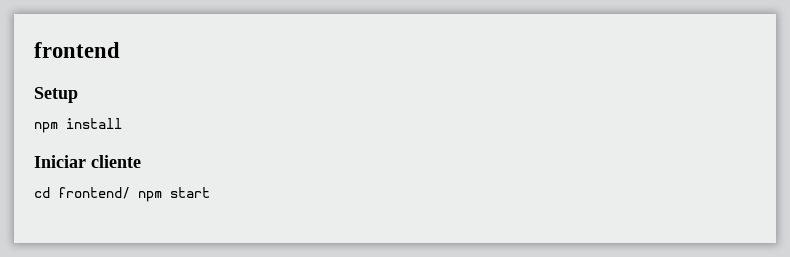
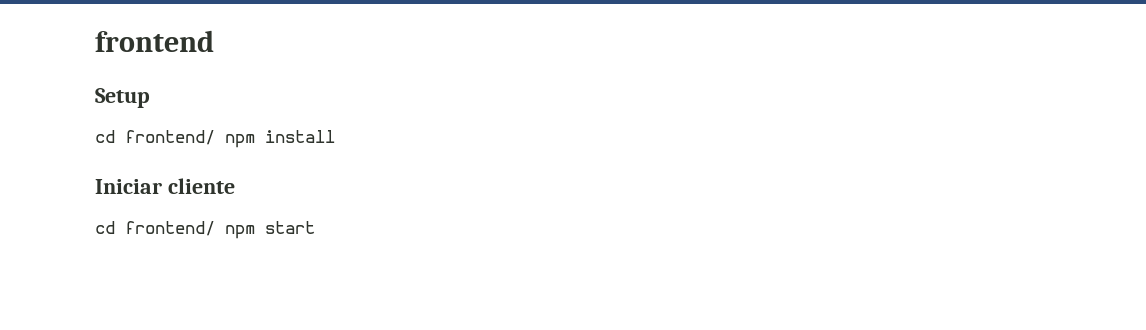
(78, 95) none -> [95,130,215,145] cd frontend/

